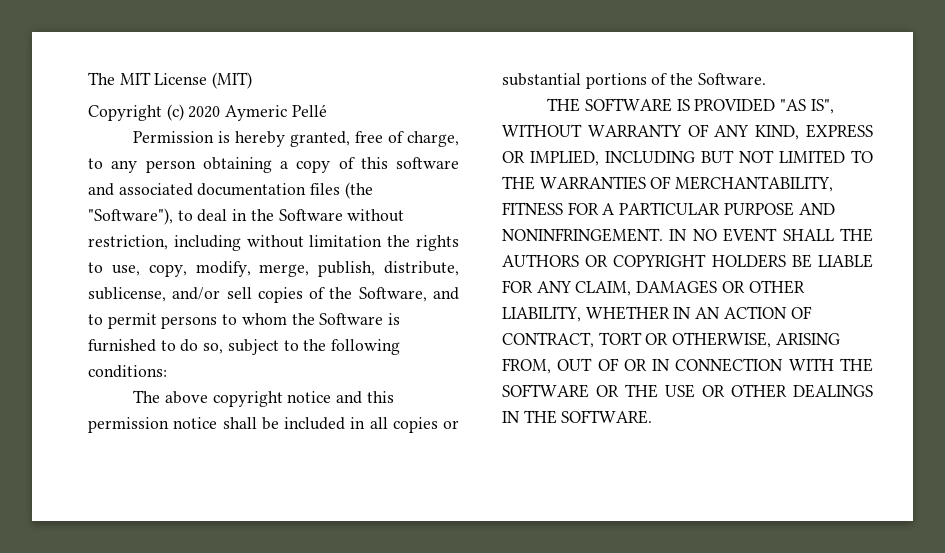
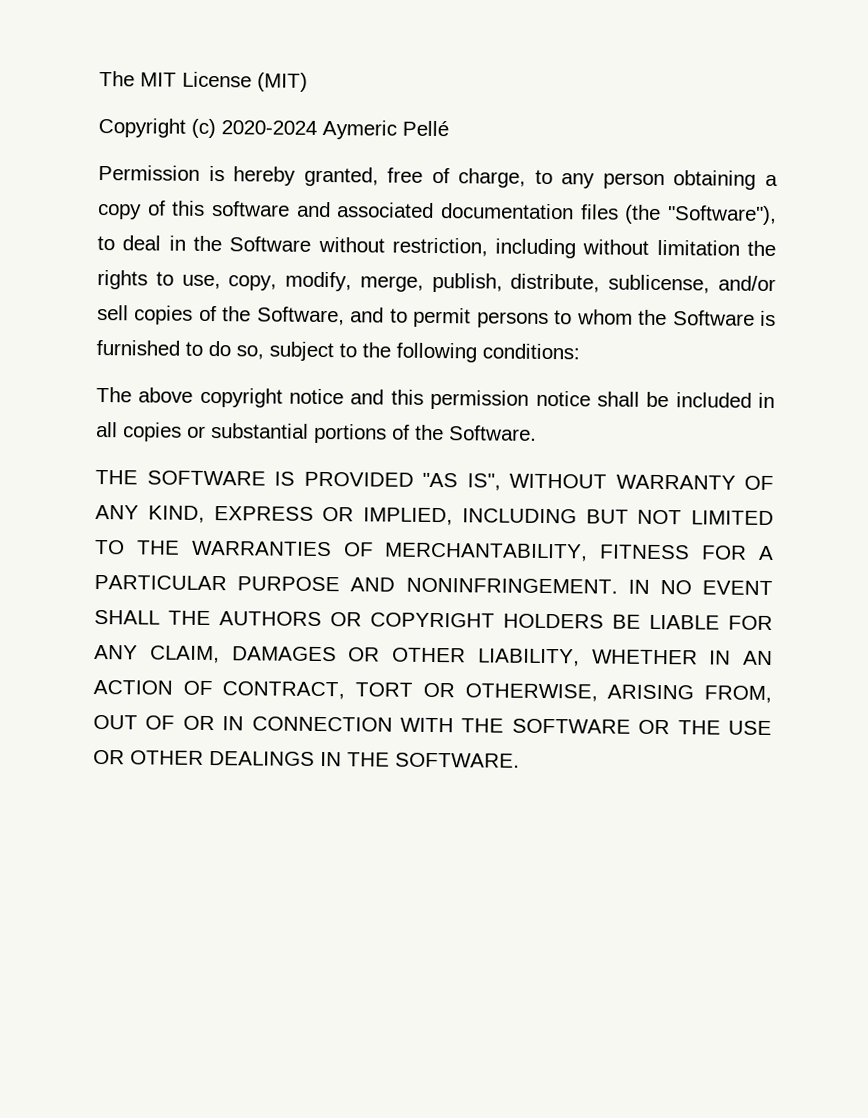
[188,106,221,118] 2020 -> [221,120,317,135] 2020-2024

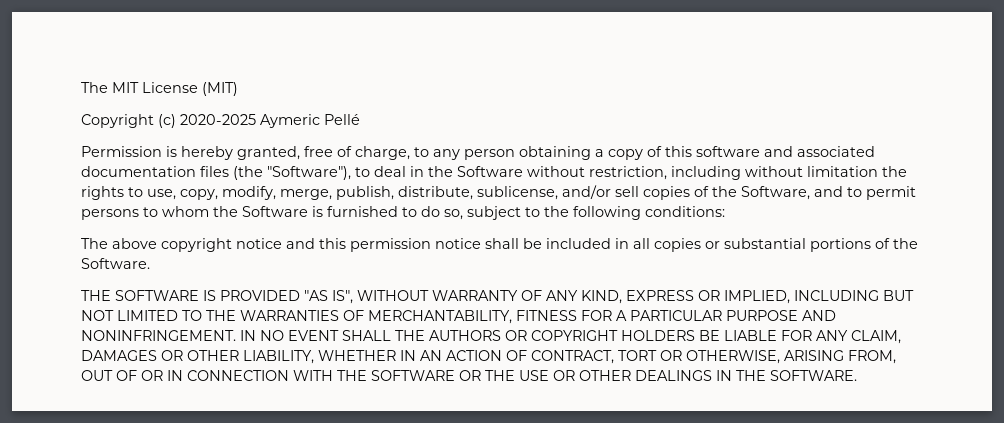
[221,120,317,135] 2020-2024 -> [180,114,256,125] 2020-2025

